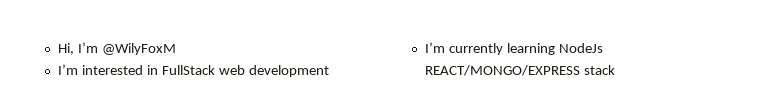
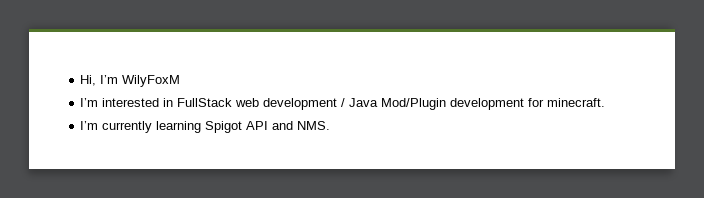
[101,43,176,55] @WilyFoxM -> [122,75,181,87] WilyFoxM
(329, 71) none -> [341,98,606,110] / Java Mod/Plugin development for minecraft.
[558,43,603,53] [424,65,615,76] NodeJs REACT/MONGO/EXPRESS stack -> [205,121,331,133] Spigot API and NMS.

